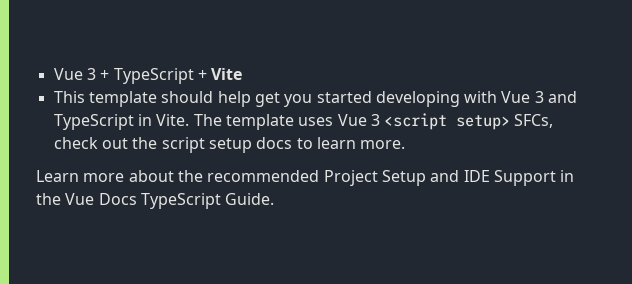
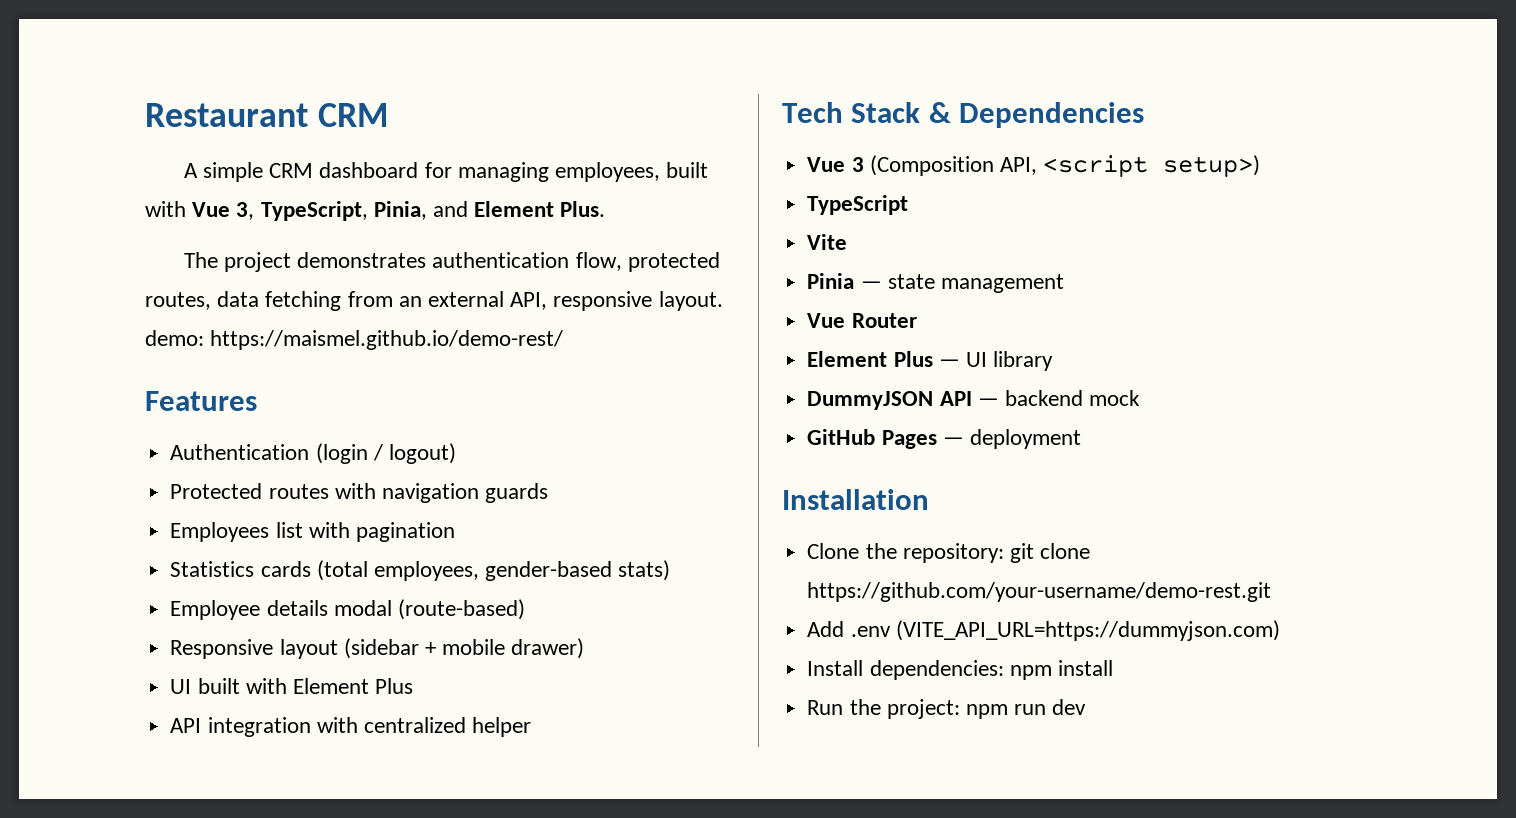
[53,68,207,84] Vue 3 + TypeScript + -> [145,103,388,127] [183,162,709,182] [145,201,606,221] [183,252,720,272] [145,291,723,311] [145,330,564,350] [145,391,257,411] [170,443,456,464] [170,483,549,503] [170,522,455,542] [170,560,671,581] [170,599,525,620] [170,638,585,659] [170,678,414,694] [170,717,532,737] [782,102,1145,128] [807,155,1261,177] [807,195,909,215] Restaurant CRM // A simple CRM dashboard for managing employees, built with Vue 3, TypeScript, Pinia, and Element Plus. // The project demonstrates authentication flow, protected routes, data fetching from an external API, responsive layout. demo: https://maismel.github.io/demo-rest/ // Features // Authentication (login / logout) // Protected routes with navigation guards // Employees list with pagination // Statistics cards (total employees, gender-based stats) // Employee details modal (route-based) // Responsive layout (sidebar + mobile drawer) // UI built with Element Plus // API integration with centralized helper // Tech Stack & Dependencies // Vue 3 (Composition API, <script setup>) // TypeScript //
[53,91,578,107] [53,113,554,130] [53,137,406,153] [36,170,575,186] [36,193,275,209] This template should help get you started developing with Vue 3 and TypeScript in Vite. The template uses Vue 3 <script setup> SFCs, check out the script setup docs to learn more. // Learn more about the recommended Project Setup and IDE Support in the Vue Docs TypeScript Guide. -> [807,273,1064,293] [807,313,917,328] [807,351,1054,371] [807,390,1141,410] [807,429,1081,449] [782,489,929,510] [807,543,1091,563] [807,582,1272,602] [807,620,1280,641] [807,660,1113,680] [807,699,1087,719] Pinia — state management // Vue Router // Element Plus — UI library // DummyJSON API — backend mock // GitHub Pages — deployment // Installation // Clone the repository: git clone https://github.com/your-username/demo-rest.git // Add .env (VITE_API_URL=https://dummyjson.com) // Install dependencies: npm install // Run the project: npm run dev

